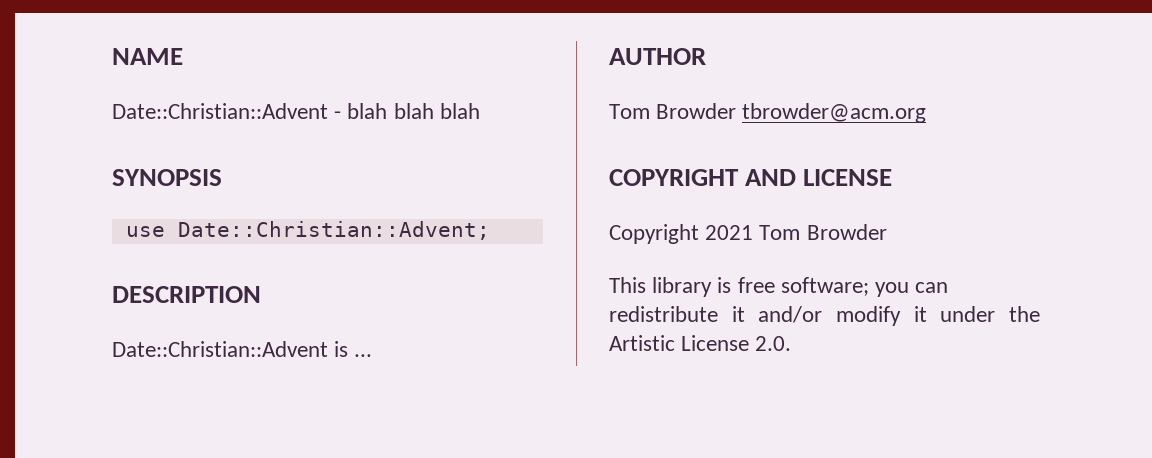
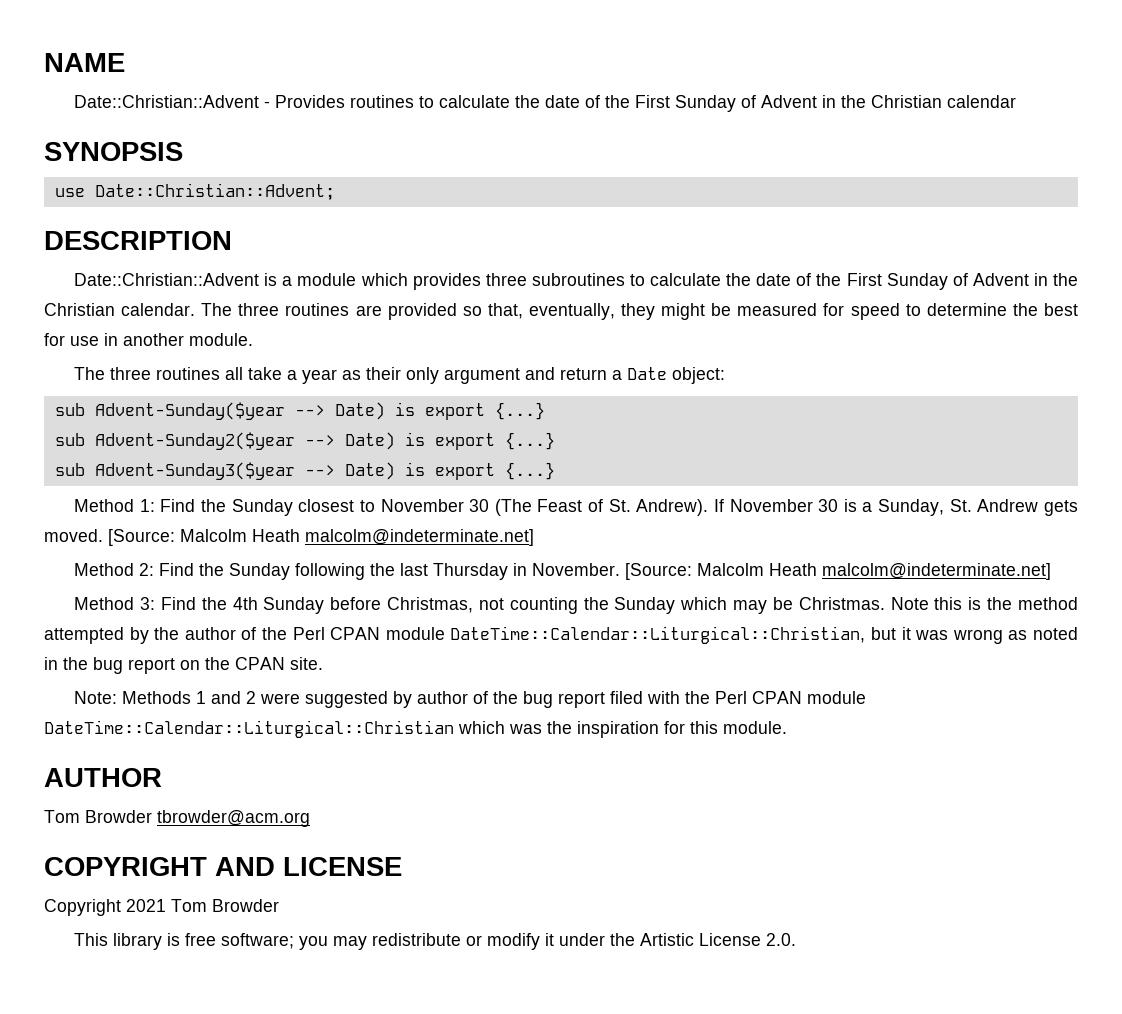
[347,103,480,119] blah blah blah -> [275,95,1017,112] Provides routines to calculate the date of the First Sunday of Advent in the Christian calendar
[354,354,373,357] ... -> [282,273,1078,290] [44,303,1078,320] [44,333,253,346] [74,367,726,384] [54,402,545,420] [54,432,555,450] [54,462,555,480] [74,499,1078,516] [44,529,534,546] [74,563,1052,580] [74,597,1079,614] [44,626,1079,644] [44,657,323,674] [74,691,867,708] [44,720,787,738] a module which provides three subroutines to calculate the date of the First Sunday of Advent in the Christian calendar. The three routines are provided so that, eventually, they might be measured for speed to determine the best for use in another module. // The three routines all take a year as their only argument and return a Date object: // sub Advent-Sunday($year --> Date) is export {...} // sub Advent-Sunday2($year --> Date) is export {...} // sub Advent-Sunday3($year --> Date) is export {...} // Method 1: Find the Sunday closest to November 30 (The Feast of St. Andrew). If November 30 is a Sunday, St. Andrew gets moved. [Source: Malcolm Heath malcolm@indeterminate.net] // Method 2: Find the Sunday following the last Thursday in November. [Source: Malcolm Heath malcolm@indeterminate.net] // Method 3: Find the 4th Sunday before Christmas, not counting the Sunday which may be Christmas. Note this is the method attempted by the author of the Perl CPAN module DateTime::Calendar::Liturgical::Christian, but it was wrong as noted in the bug report on the CPAN site. // Note: Methods 1 and 2 were suggested by author of the bug report filed with the Perl CPAN module DateTime::Calendar::Liturgical::Christian which was the inspiration for this module.
[915,282,949,293] [609,306,823,323] can redistribute it and/or -> [333,933,483,950] may redistribute or

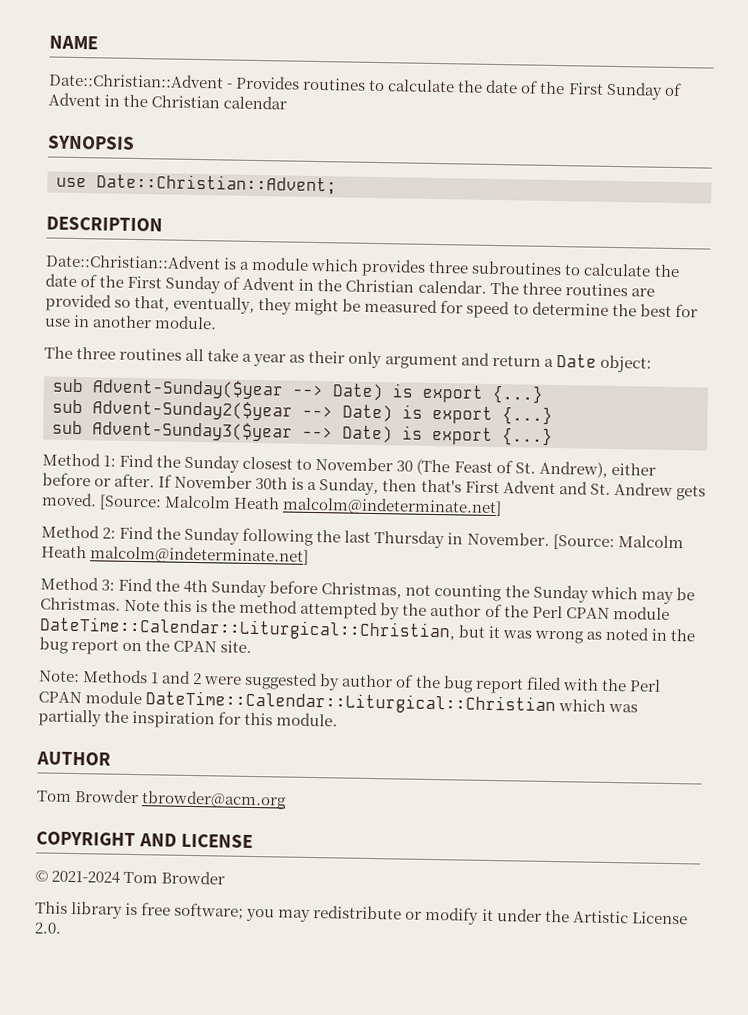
[636,499,709,516] Andrew). -> [538,460,656,478] [42,472,156,488] Andrew), either before or after.
[818,499,839,512] 30 -> [255,477,289,490] 30th
(945, 507) none -> [382,479,588,495] then that's First Advent and
(542, 729) none -> [38,709,102,727] partially
[44,899,166,916] Copyright 2021 -> [35,870,121,884] © 2021-2024

